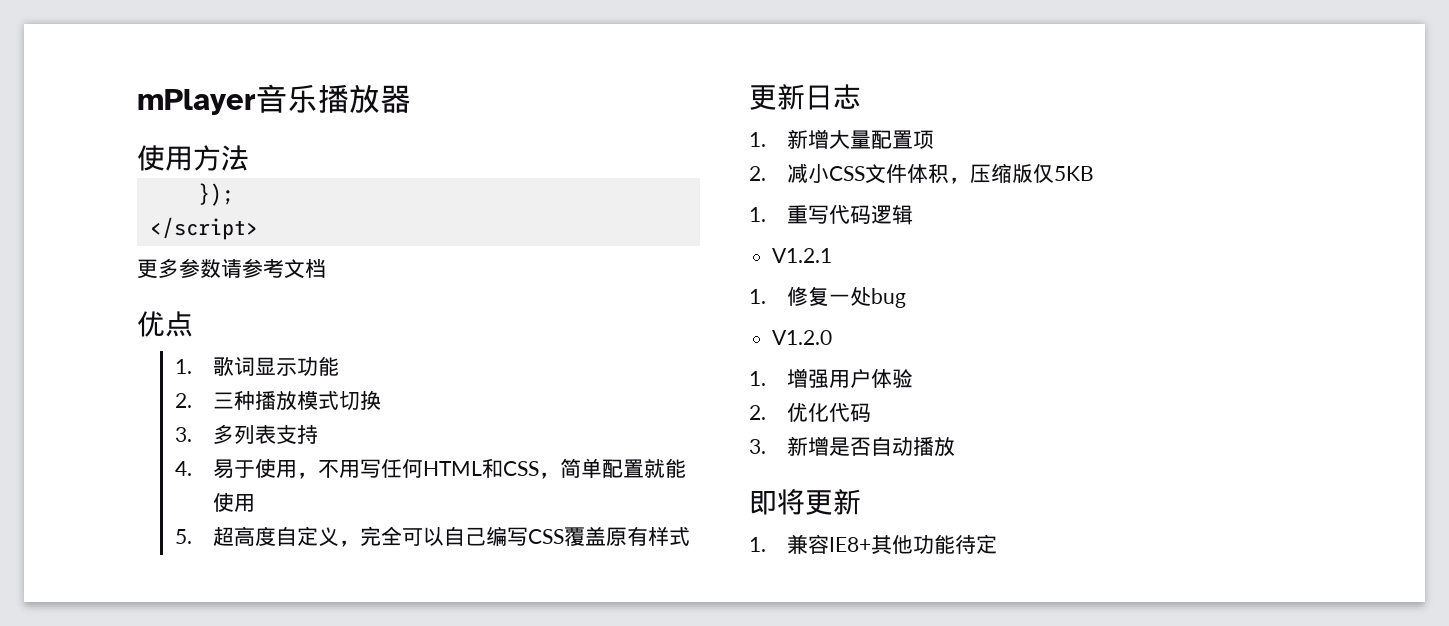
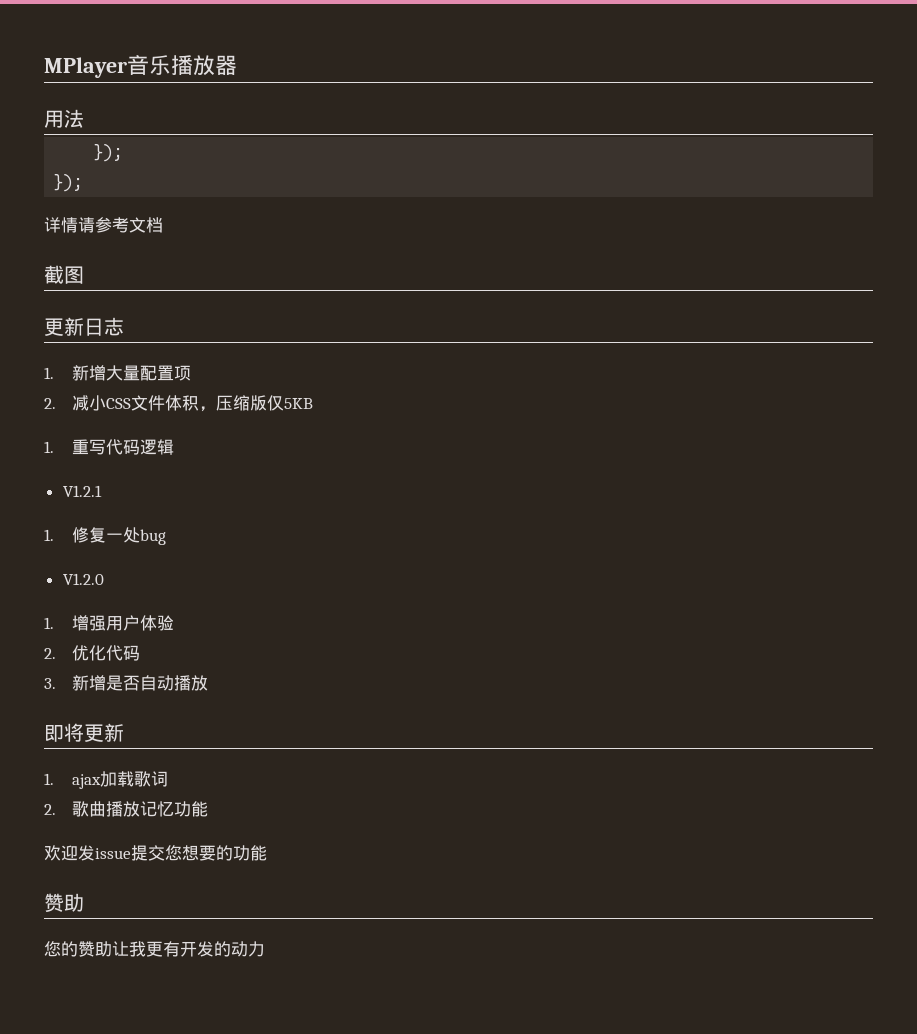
[137,89,256,115] mPlayer -> [44,57,127,78] MPlayer
[137,145,221,171] 使用方 -> [44,110,64,128] 用
[149,217,258,240] [137,258,221,279] </script> // 更多参数 -> [54,174,84,192] [44,217,78,233] }); // 详情
[137,311,193,337] [174,356,339,376] [174,390,381,411] [174,424,318,444] [174,458,686,479] [212,492,255,512] [174,526,690,547] 优点 // 1.歌词显示功能 // 2.三种播放模式切换 // 3.多列表支持 // 4.易于使用，不用写任何HTML和CSS，简单配置就能使用 // 5.超高度自定义，完全可以自己编写CSS覆盖原有样式 -> [44,265,84,284] 截图
[786,534,997,554] 兼容IE8+其他功能待定 -> [72,771,169,789] [44,801,209,817] [44,845,267,861] [44,893,84,913] [44,941,265,957] ajax加载歌词 // 2.歌曲播放记忆功能 // 欢迎发issue提交您想要的功能 // 赞助 // 您的赞助让我更有开发的动力

